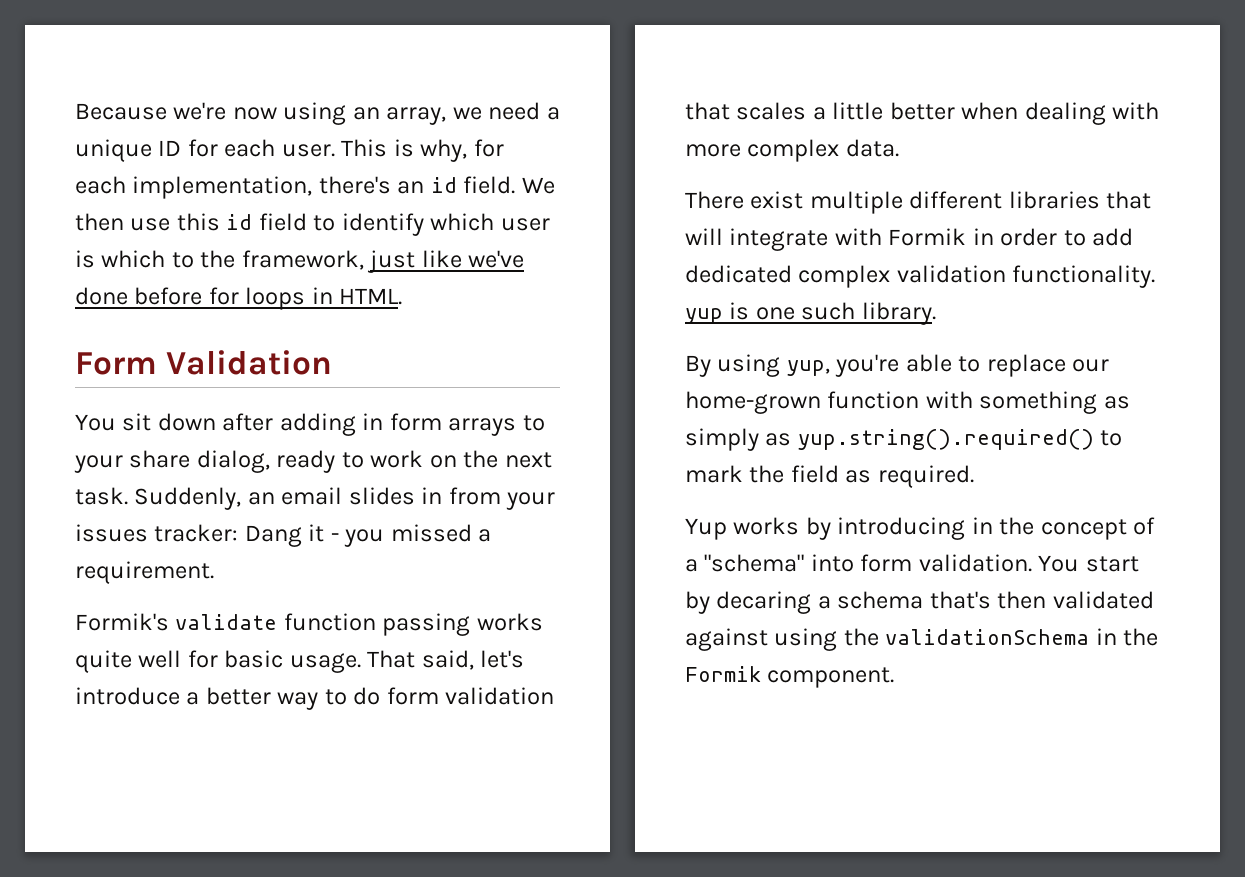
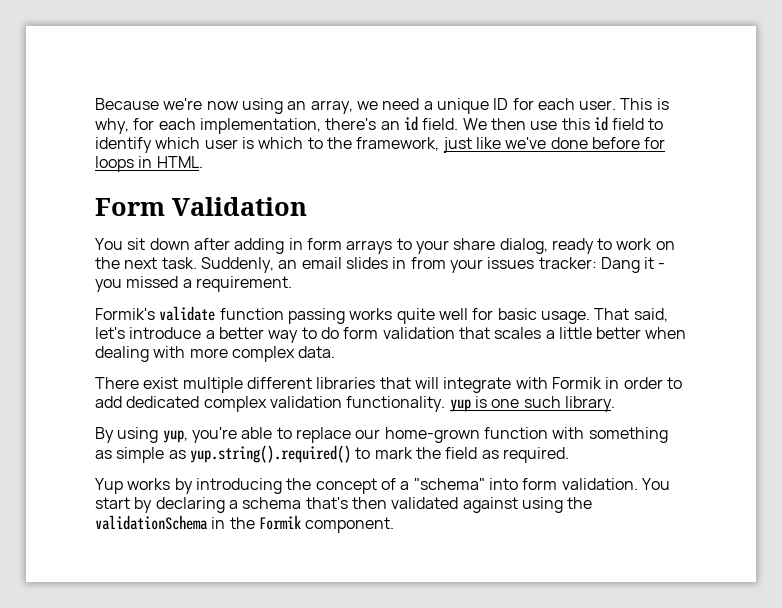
[685,428,759,451] simply -> [116,447,165,463] simple
[971,517,993,534] in -> (282, 486) none
[716,591,812,614] decaring -> [155,497,225,513] declaring

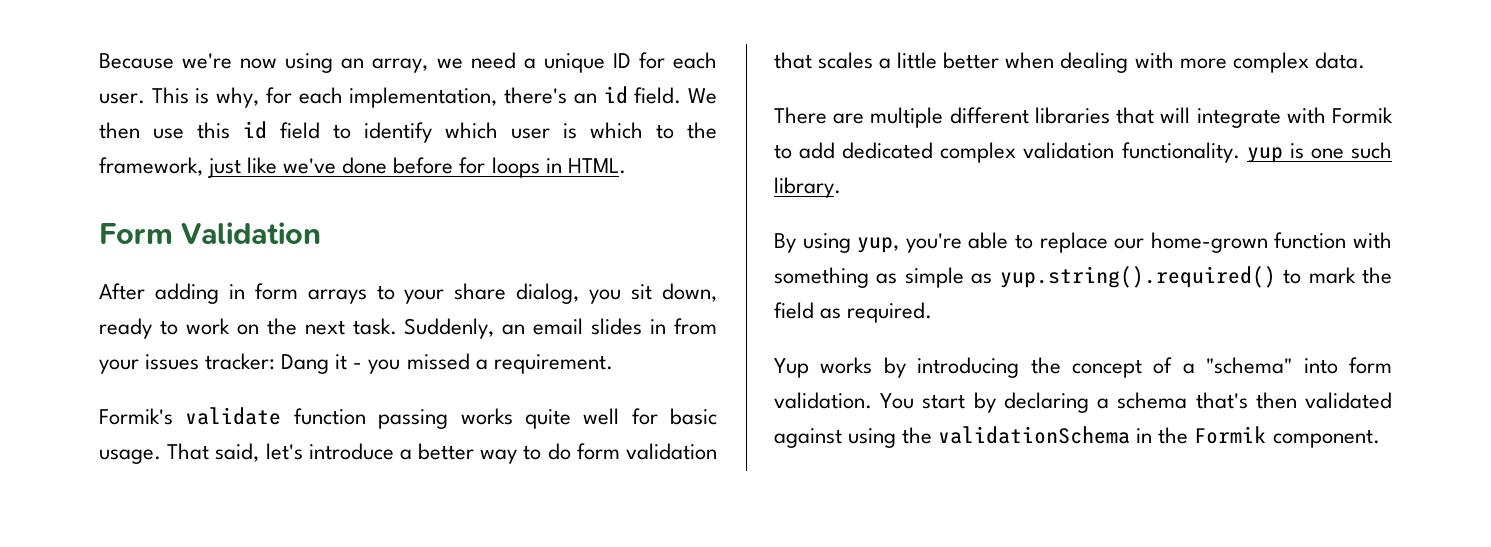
[95,238,230,250] You sit down after -> [99,283,145,300] After
(548, 246) none -> [589,283,717,304] you sit down,
[143,377,179,389] exist -> [833,113,865,124] are
[605,377,663,389] in order -> (1393, 115) none

